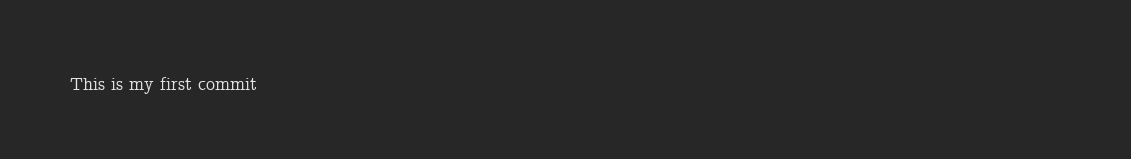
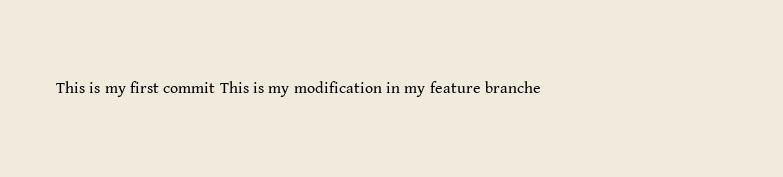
(257, 84) none -> [219,81,541,97] This is my modification in my feature branche

